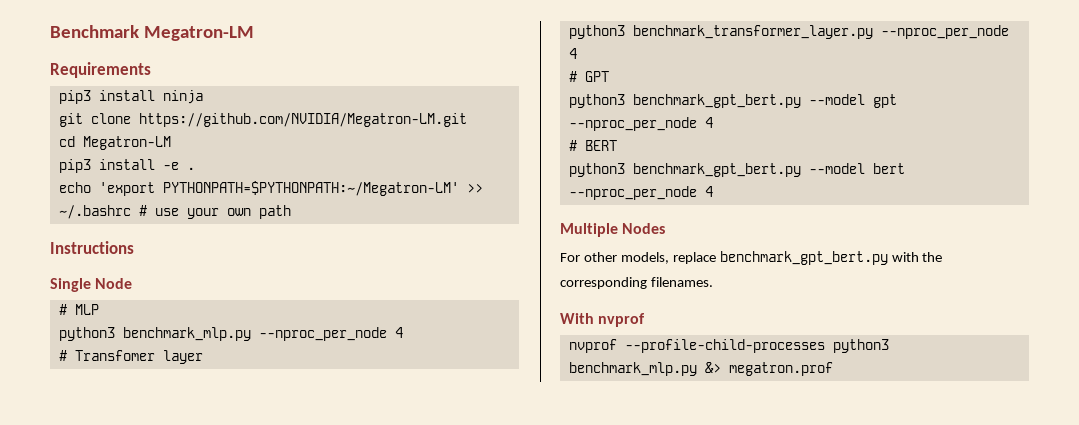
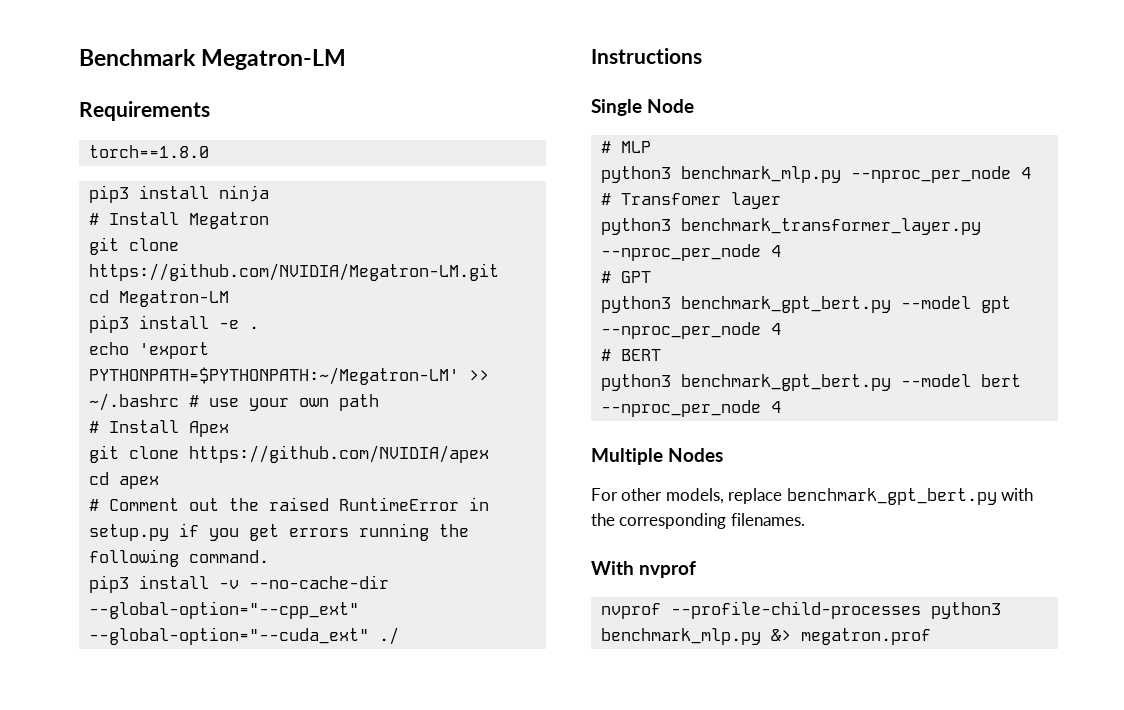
(151, 70) none -> [88,145,209,158] // torch==1.8.0
(203, 97) none -> [88,212,269,229] // # Install Megatron
(291, 212) none -> [88,420,229,437] [88,445,489,463] [88,472,159,489] [88,497,489,511] [88,523,469,541] [88,549,269,567] [88,575,389,593] [88,601,359,619] [88,627,399,645] // # Install Apex // git clone https://github.com/NVIDIA/apex // cd apex // # Comment out the raised RuntimeError in setup.py if you get errors running the following command. // pip3 install -v --no-cache-dir --global-option="--cpp_ext" --global-option="--cuda_ext" ./

